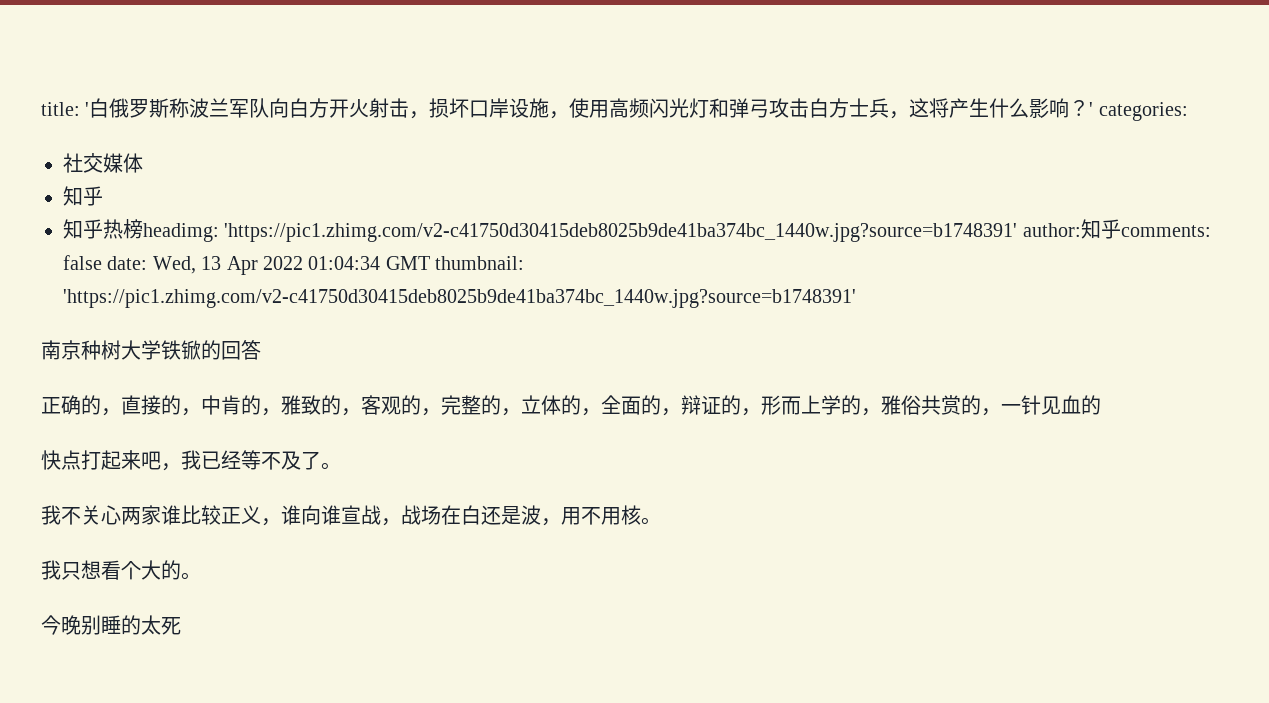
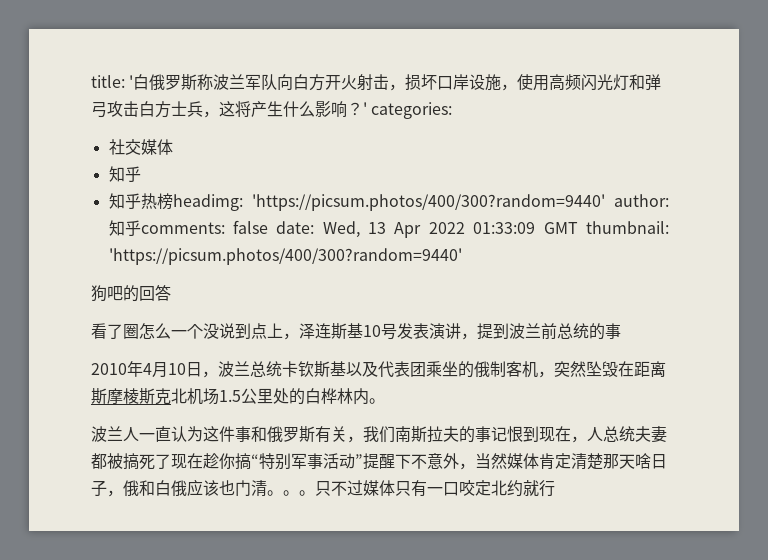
[224,223,1018,242] 'https://pic1.zhimg.com/v2-c41750d30415deb8025b9de41ba374bc_1440w.jpg?source=b1748391' -> [251,194,605,211] 'https://picsum.photos/400/300?random=9440'
[308,256,381,270] 01:04:34 -> [473,222,536,234] 01:33:09
[63,289,856,308] [41,340,261,360] [41,395,1101,416] [41,450,341,471] [41,505,661,526] [41,560,201,580] [41,615,181,635] 'https://pic1.zhimg.com/v2-c41750d30415deb8025b9de41ba374bc_1440w.jpg?source=b1748391' // 南京种树大学铁锨的回答 // 正确的，直接的，中肯的，雅致的，客观的，完整的，立体的，全面的，辩证的，形而上学的，雅俗共赏的，一针见血的 // 快点打起来吧，我已经等不及了。 // 我不关心两家谁比较正义，谁向谁宣战，战场在白还是波，用不用核。 // 我只想看个大的。 // 今晚别睡的太死 -> [108,248,462,265] [91,285,171,302] [91,323,621,340] [91,361,666,378] [91,388,385,405] [91,426,667,443] [91,453,667,470] [91,479,555,497] 'https://picsum.photos/400/300?random=9440' // 狗吧的回答 // 看了圈怎么一个没说到点上，泽连斯基10号发表演讲，提到波兰前总统的事 // 2010年4月10日，波兰总统卡钦斯基以及代表团乘坐的俄制客机，突然坠毁在距离斯摩棱斯克北机场1.5公里处的白桦林内。 // 波兰人一直认为这件事和俄罗斯有关，我们南斯拉夫的事记恨到现在，人总统夫妻都被搞死了现在趁你搞“特别军事活动”提醒下不意外，当然媒体肯定清楚那天啥日子，俄和白俄应该也门清。。。只不过媒体只有一口咬定北约就行

